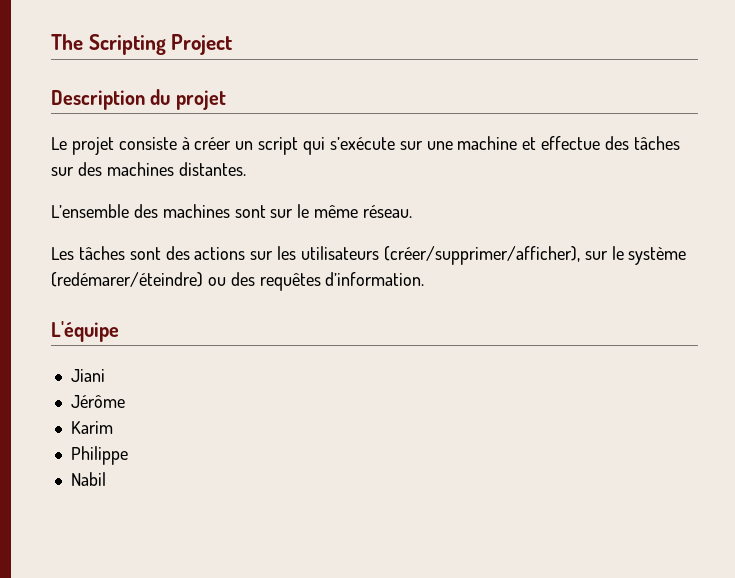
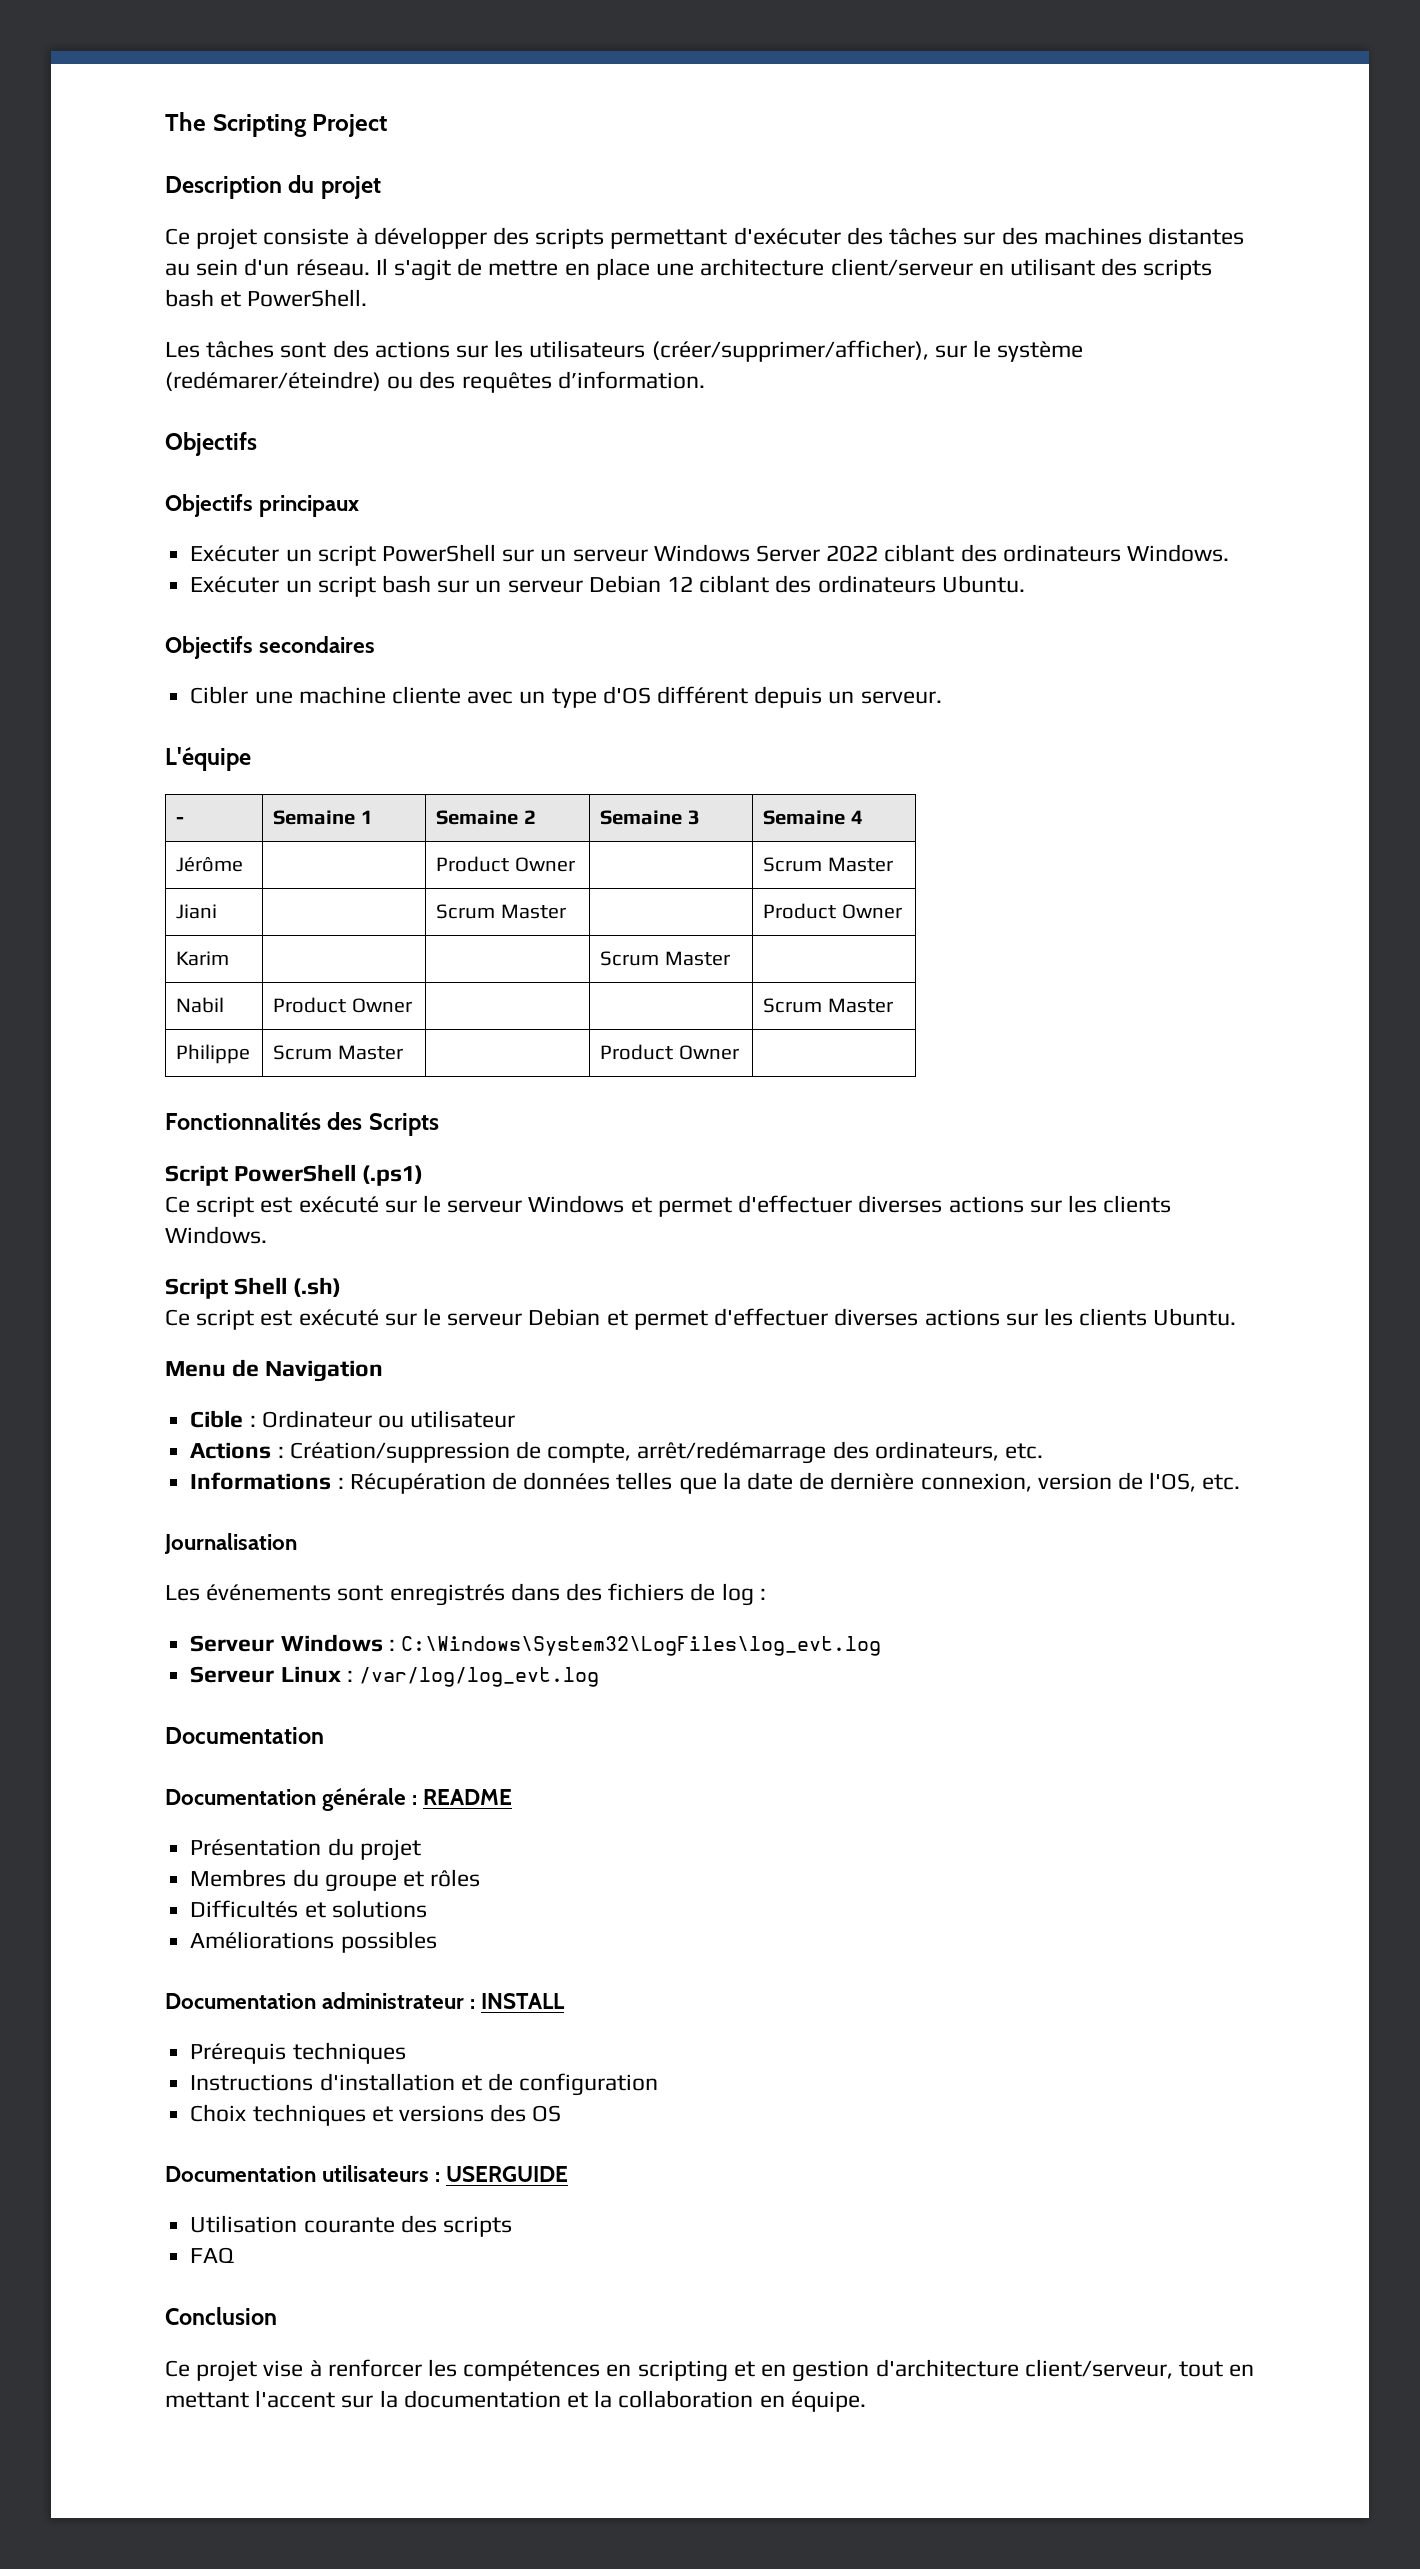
[51,137,67,150] Le -> [165,228,190,245] Ce
[194,136,601,155] créer un script qui s’exécute sur une machine et effectue -> [373,227,841,249] développer des scripts permettant d'exécuter
[178,162,246,176] [51,204,413,218] distantes. // L’ensemble des machines sont sur le même réseau. -> [1147,227,1244,245] [165,258,1213,281] [165,289,368,307] distantes au sein d'un réseau. Il s'agit de mettre en place une architecture client/serveur en utilisant des scripts bash et PowerShell.
[51,321,119,342] [70,369,105,382] [70,395,125,408] [70,421,113,434] [70,446,128,465] [70,472,106,486] L'équipe // Jiani // Jérôme // Karim // Philippe // Nabil -> [165,432,257,456] [165,494,360,517] [190,544,1230,566] [190,575,1025,597] [165,636,376,659] [190,686,942,708] [165,747,251,771] [176,817,185,824] [273,810,373,825] [436,810,536,825] [600,810,700,825] [763,810,863,825] [176,857,244,872] [436,856,575,872] [763,857,893,872] [176,904,218,919] [436,904,566,919] [763,903,902,919] [176,951,230,966] [600,951,730,966] [176,997,225,1013] [273,997,412,1013] [763,998,893,1013] [176,1044,251,1064] [273,1045,403,1060] [600,1044,739,1060] [165,1112,439,1136] [165,1164,424,1186] [165,1195,1172,1217] [165,1226,267,1244] [165,1277,342,1299] [165,1308,1237,1330] [165,1359,384,1382] [190,1410,516,1428] [190,1441,1043,1464] [190,1472,1241,1494] [164,1533,297,1554] [165,1583,766,1606] [190,1634,881,1656] [190,1666,599,1687] [165,1727,324,1744] [165,1788,513,1811] [190,1838,421,1861] [190,1869,481,1892] [190,1900,427,1918] [190,1931,437,1953] [165,1992,566,2009] [190,2042,406,2064] [190,2073,659,2096] [190,2104,562,2126] [165,2165,569,2182] [190,2215,512,2237] [190,2247,235,2263] [165,2307,277,2325] [165,2359,1255,2382] [165,2390,866,2412] Objectifs // Objectifs principaux // Exécuter un script PowerShell sur un serveur Windows Server 2022 ciblant des ordinateurs Windows. // Exécuter un script bash sur un serveur Debian 12 ciblant des ordinateurs Ubuntu. // Objectifs secondaires // Cibler une machine cliente avec un type d'OS différent depuis un serveur. // L'équipe // - | Semaine 1 | Semaine 2 | Semaine 3 | Semaine 4 // Jérôme | | Product Owner | | Scrum Master // Jiani | | Scrum Master | | Product Owner // Karim | | | Scrum Master | // Nabil | Product Owner | | | Scrum Master // Philippe | Scrum Master | | Product Owner | // Fonctionnalités des Scripts // Script PowerShell (.ps1) // Ce script est exécuté sur le serveur Windows et permet d'effectuer diverses actions sur les clients Windows. // Script Shell (.sh) // Ce script est exécuté sur le serveur Debian et permet d'effectuer diverses actions sur les clients Ubuntu. // Menu de Navigation // Cible : Ordinateur ou utilisateur // Actions : Création/suppression de compte, arrêt/redémarrage des ordinateurs, etc. // Informations : Récupération de données telles que la date de dernière connexion, version de l'OS, etc. // Journalisation // Les événements sont enregistrés dans des fichiers de log : // Serveur Windows : C:\Windows\System32\LogFiles\log_evt.log // Serveur Linux : /var/log/log_evt.log // Documentation // Documentation générale : README // Présentation du projet // Membres du groupe et rôles // Difficultés et solutions // Améliorations possibles // Documentation administrateur : INSTALL // Prérequis techniques // Instructions d'installation et de configuration // Choix techniques et versions des OS // Documentation utilisateurs : USERGUIDE // Utilisation courante des scripts // FAQ // Conclusion // Ce projet vise à renforcer les compétences en scripting et en gestion d'architecture client/serveur, tout en mettant l'accent sur la documentation et la collaboration en équipe.

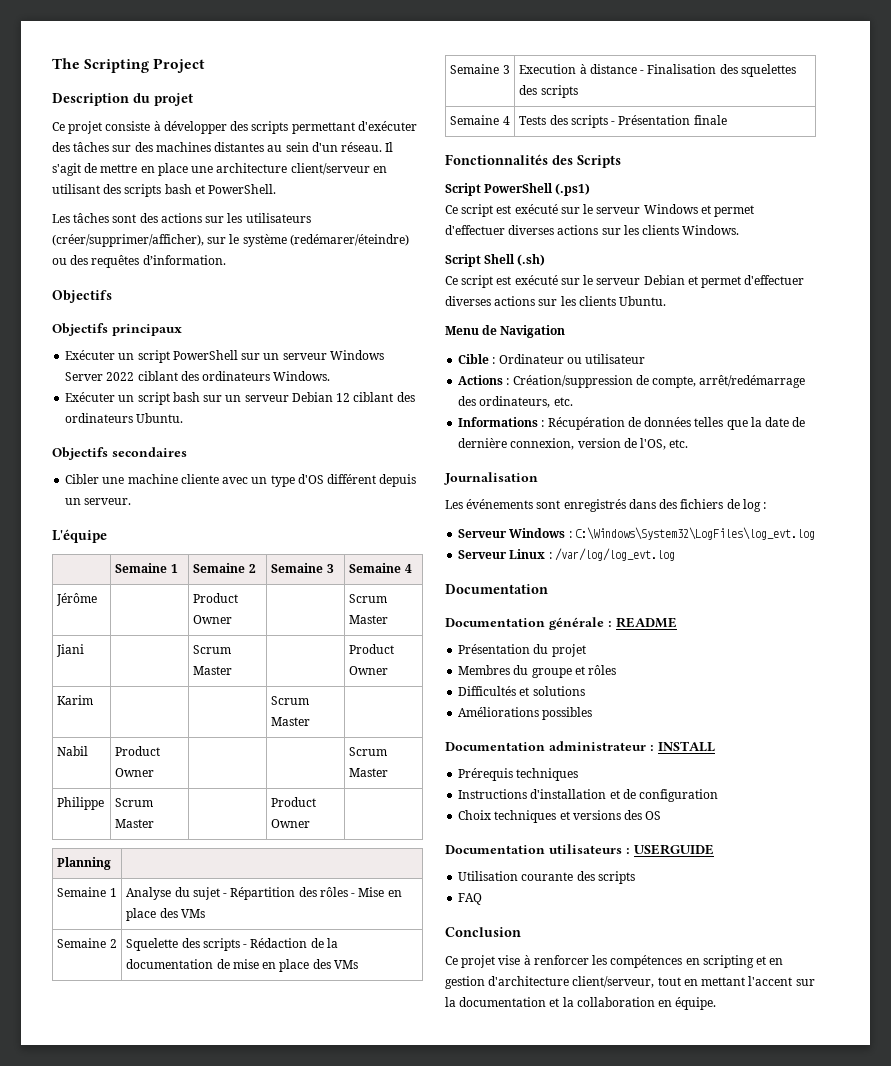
[176,817,185,824] - -> (107, 536) none
(739, 1052) none -> [57,857,112,870] [57,887,117,897] [126,887,402,900] [126,908,205,921] [57,938,117,948] [126,938,338,951] [126,959,358,972] [450,64,510,74] [519,64,796,77] [519,85,578,98] [450,115,510,125] [519,115,727,128] // Planning | // Semaine 1 | Analyse du sujet - Répartition des rôles - Mise en place des VMs // Semaine 2 | Squelette des scripts - Rédaction de la documentation de mise en place des VMs // Semaine 3 | Execution à distance - Finalisation des squelettes des scripts // Semaine 4 | Tests des scripts - Présentation finale

